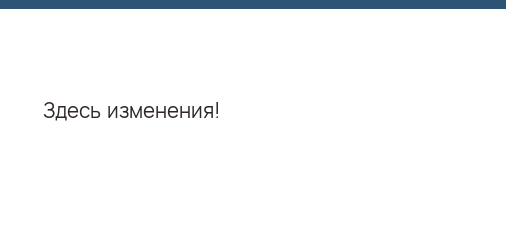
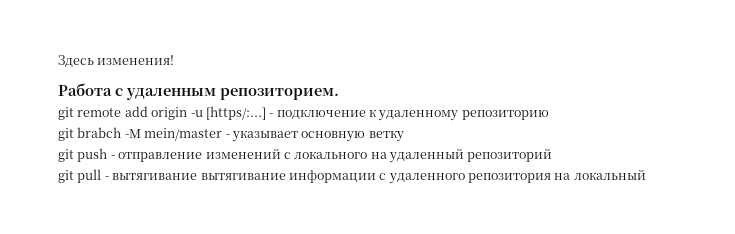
(220, 110) none -> [58,83,339,100] [58,106,549,121] [58,127,404,142] [58,148,553,163] [58,169,646,184] // Работа с удаленным репозиторием. // git remote add origin -u [https/:...] - подключение к удаленному репозиторию // git brabch -M mein/master - указывает основную ветку // git push - отправление изменений с локального на удаленный репозиторий // git pull - вытягивание вытягивание информации с удаленного репозитория на локальный

